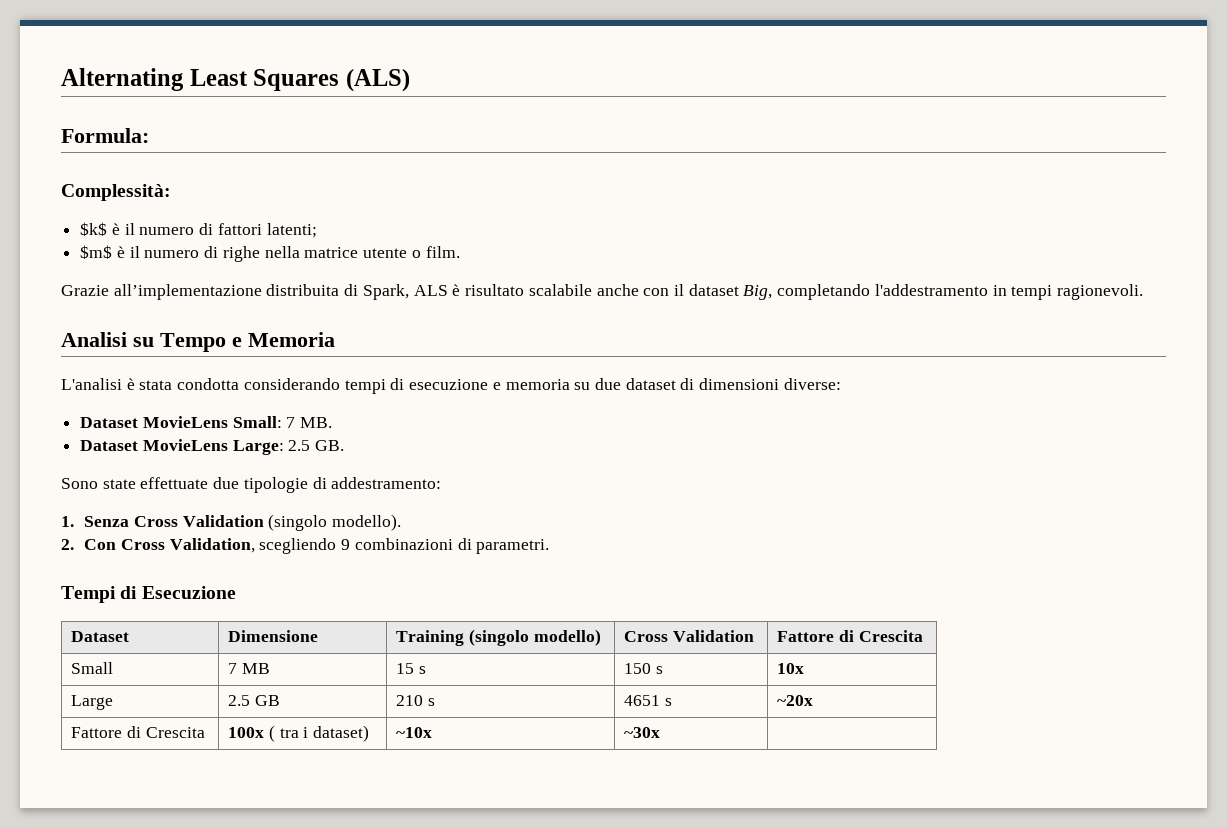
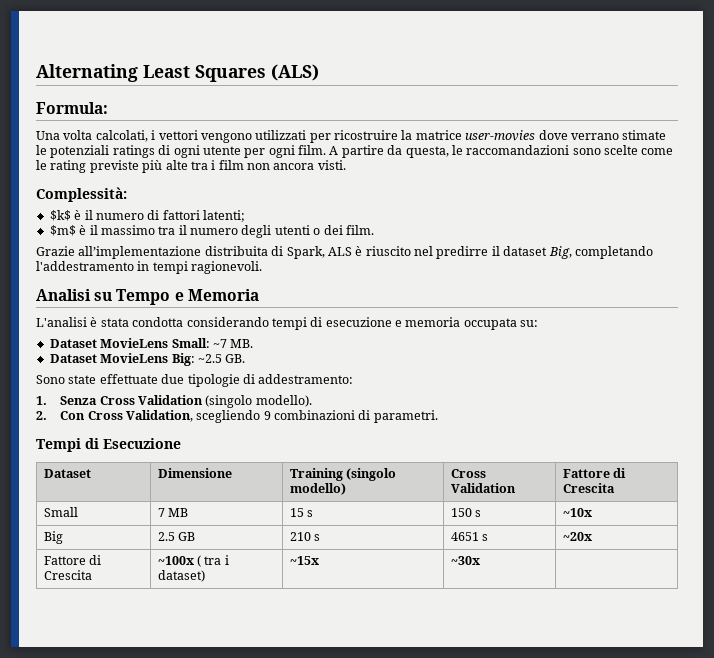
(149, 135) none -> [36,130,667,143] [36,145,674,158] [36,160,346,173] // Una volta calcolati, i vettori vengono utilizzati per ricostruire la matrice user-movies dove verrano stimate le potenziali ratings di ogni utente per ogni film. A partire da questa, le raccomandazioni sono scelte come le rating previste più alte tra i film non ancora visti.
[144,246,421,262] numero di righe nella matrice utente o -> [100,225,343,238] massimo tra il numero degli utenti o dei
[465,284,670,296] risultato scalabile anche con -> [365,246,489,259] riuscito nel predirre
[574,378,841,390] su due dataset di dimensioni diverse: -> [463,318,539,330] occupata su:
[286,417,296,428] 7 -> [212,339,227,348] ~7
[232,440,311,455] Large: 2.5 -> [171,353,222,366] Big: ~2.5
[777,663,805,674] [71,695,114,710] 10x // Large -> [562,508,592,517] [43,531,63,544] ~10x // Big
[228,727,265,738] 100x -> [157,556,194,565] ~100x
[396,727,433,738] ~10x -> [289,556,319,565] ~15x

